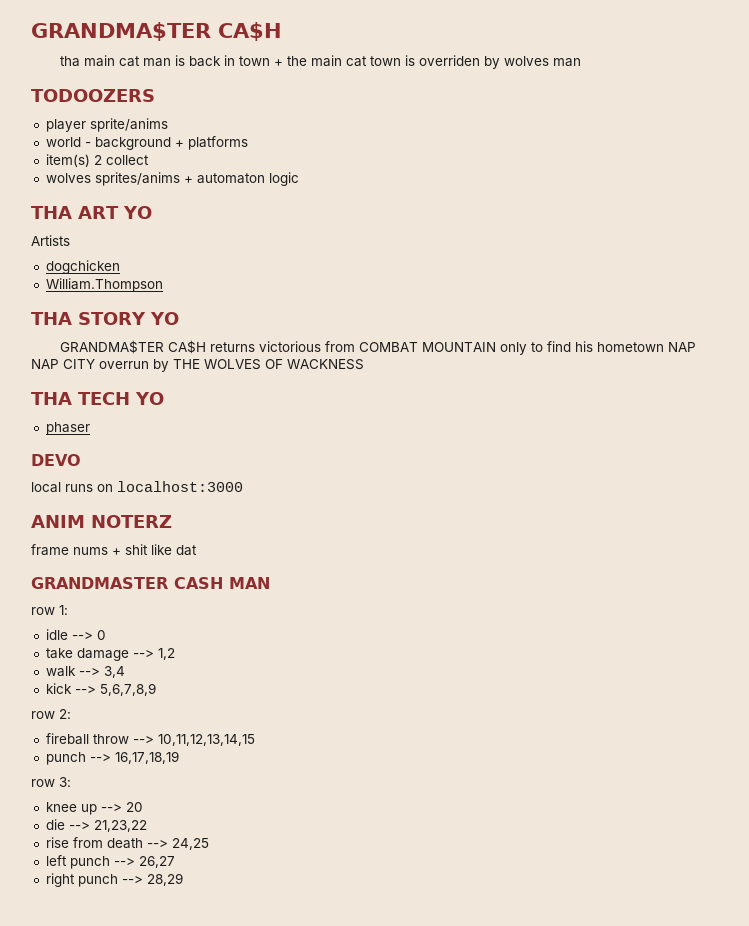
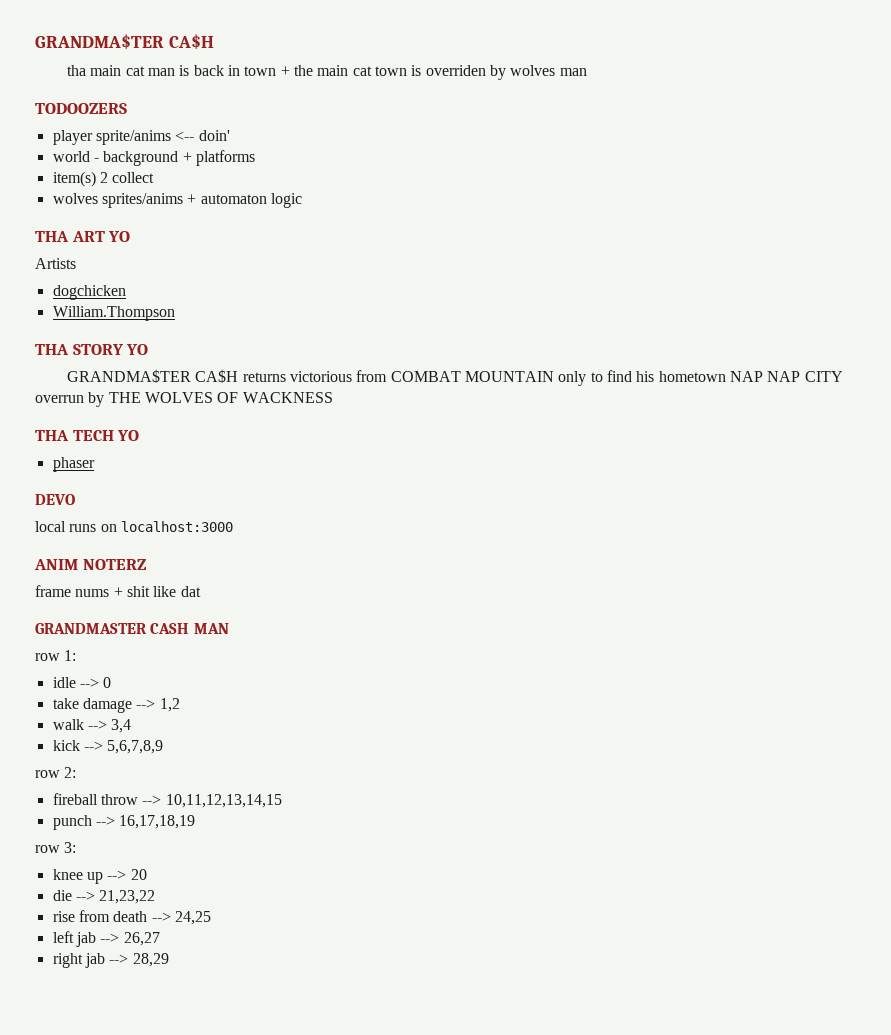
(168, 125) none -> [175,130,230,141] <-- doin'
[69,856,110,869] punch -> [75,932,96,947] jab
[77,874,118,887] punch -> [84,953,105,968] jab

